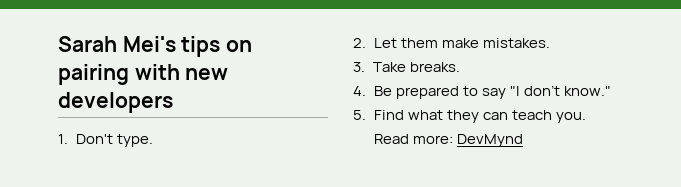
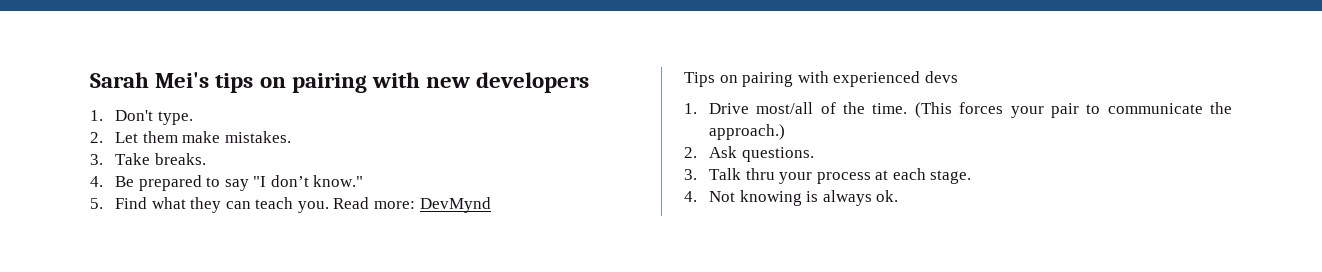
(523, 140) none -> [684,71,958,87] [684,102,1232,118] [708,124,785,140] [684,146,814,162] [684,168,972,184] [684,190,899,206] // Tips on pairing with experienced devs // 1. Drive most/all of the time. (This forces your pair to communicate the approach.) // 2. Ask questions. // 3. Talk thru your process at each stage. // 4. Not knowing is always ok.

